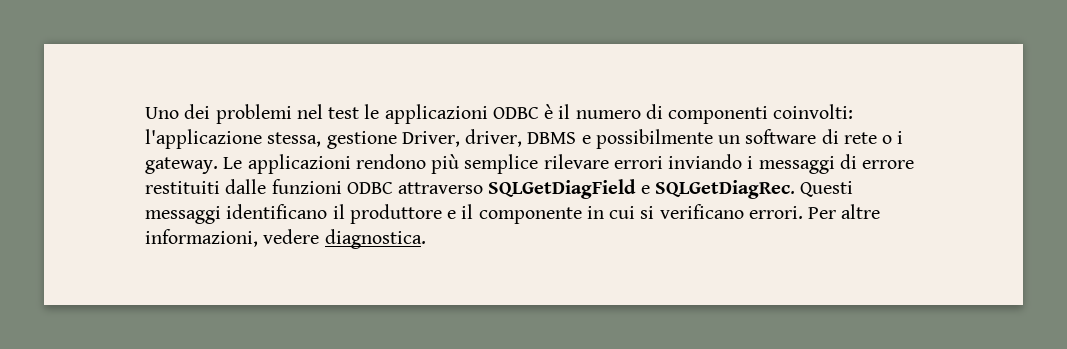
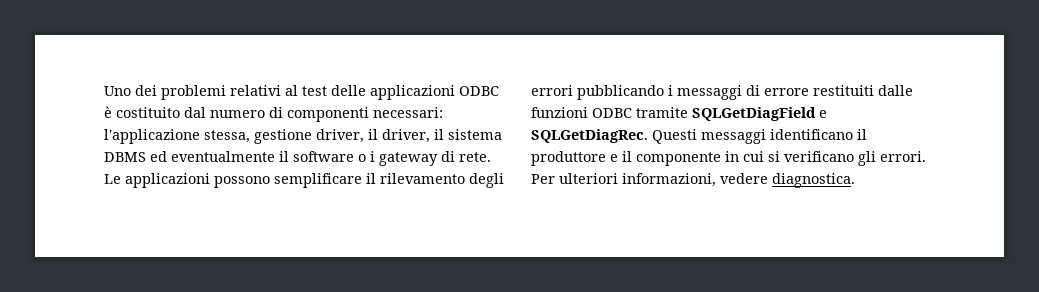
[296,104,380,119] nel test le -> [230,85,366,96] relativi al test delle
[558,104,571,119] il -> [116,107,206,118] costituito dal
[773,104,854,119] coinvolti: -> [373,107,443,118] necessari:
[401,129,904,149] [145,154,743,174] Driver, driver, DBMS e possibilmente un software di rete o i gateway. Le applicazioni rendono più semplice rilevare errori inviando -> [316,129,502,143] [104,151,491,166] [104,173,504,188] [531,85,664,100] driver, il driver, il sistema DBMS ed eventualmente il software o i gateway di rete. Le applicazioni possono semplificare il rilevamento degli errori pubblicando
[398,182,484,194] attraverso -> [636,107,688,118] tramite
(744, 211) none -> [858,151,876,166] gli
[841,204,881,219] altre -> [559,173,618,184] ulteriori

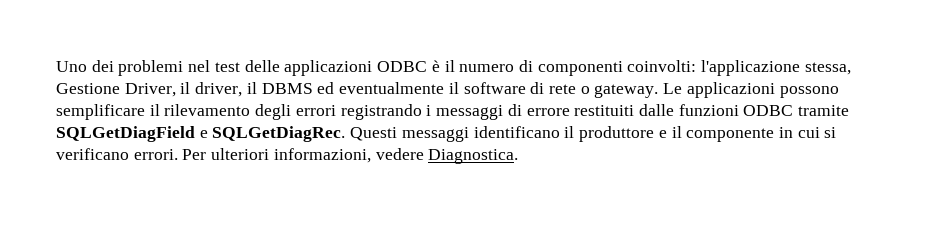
[230,85,298,96] relativi al -> [188,60,211,72] nel
[116,107,206,118] costituito dal -> [444,60,455,72] il
[373,107,443,118] necessari: -> [627,60,697,72] coinvolti:
[254,129,364,144] gestione driver, -> [56,83,176,97] Gestione Driver,
[448,129,502,140] sistema -> (257, 88) none
[358,151,491,166] o i gateway di rete. -> [530,82,659,98] di rete o gateway.
[577,85,664,100] pubblicando -> [340,104,422,120] registrando
[858,151,876,166] gli -> (129, 154) none
[772,173,855,188] diagnostica. -> [428,149,519,164] Diagnostica.

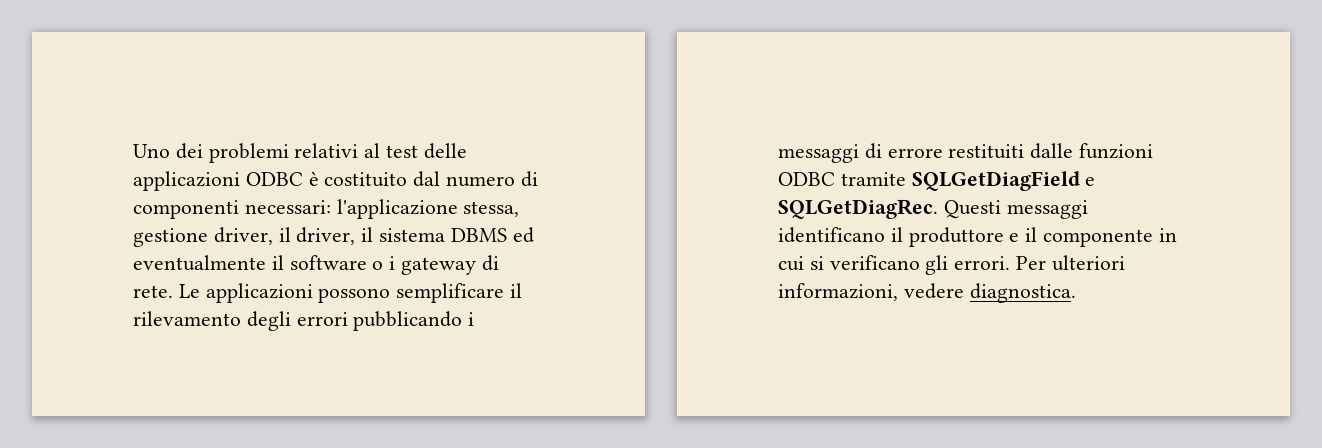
[188,60,211,72] nel -> [294,143,381,158] relativi al
[444,60,455,72] il -> [324,171,441,187] costituito dal
[627,60,697,72] coinvolti: -> [244,200,331,214] necessari:
[56,83,176,97] Gestione Driver, -> [133,227,273,247] gestione driver,
(257, 88) none -> [379,228,446,242] sistema
[530,82,659,98] di rete o gateway. -> [372,255,499,275] [133,285,173,298] o i gateway di rete.
[340,104,422,120] registrando -> [353,311,463,331] pubblicando
(129, 154) none -> [925,255,949,275] gli
[428,149,519,164] Diagnostica. -> [969,283,1076,303] diagnostica.

